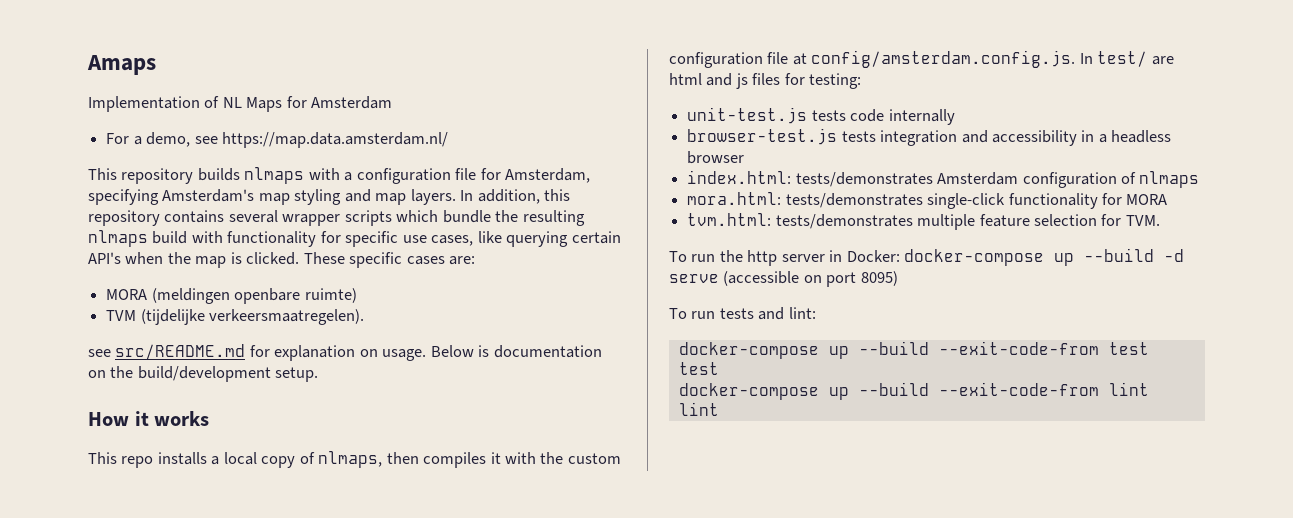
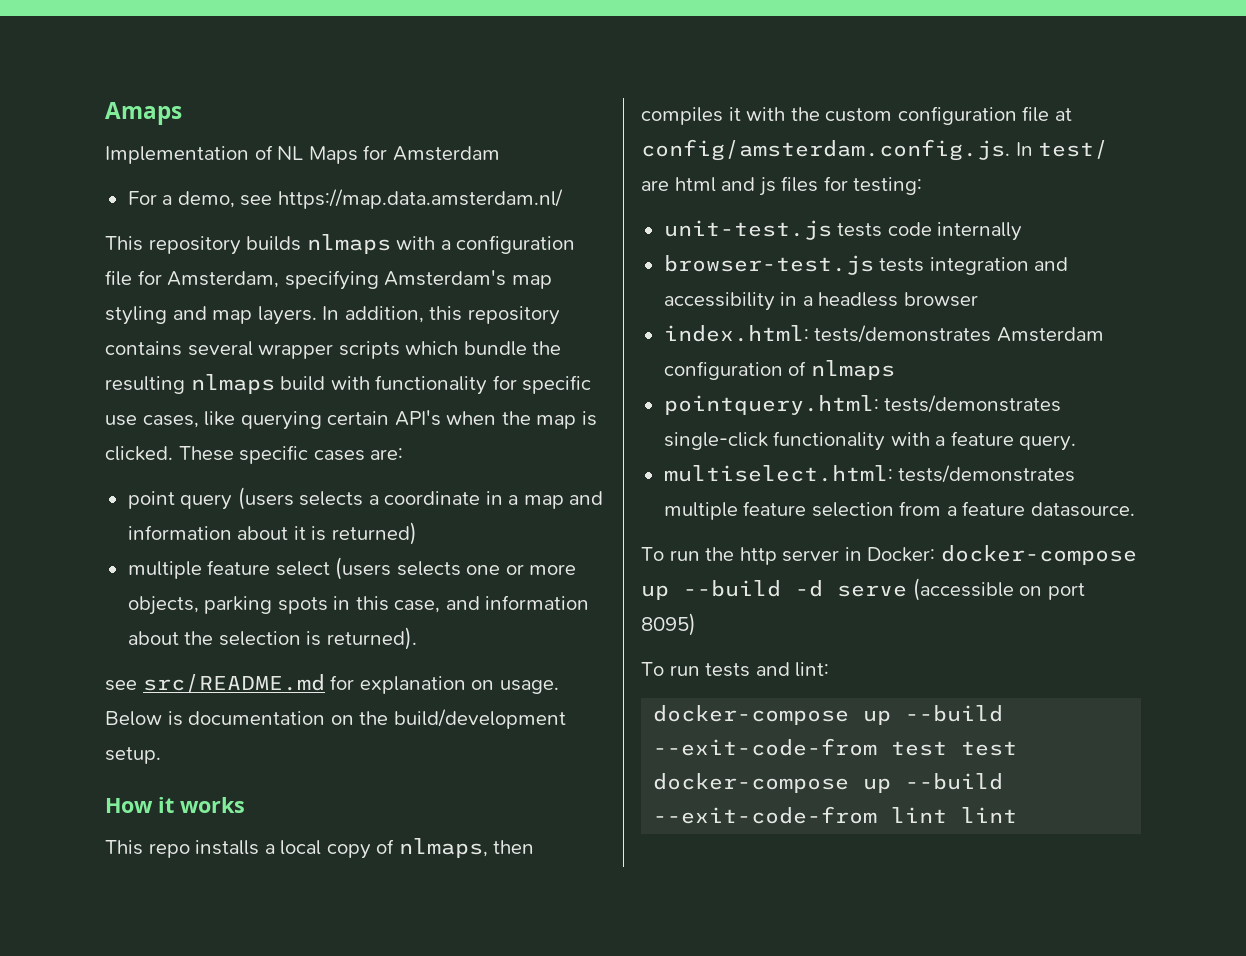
[106,288,357,304] [106,309,365,325] MORA (meldingen openbare ruimte) // TVM (tijdelijke verkeersmaatregelen). -> [127,487,604,510] [127,522,417,545] [127,557,577,580] [127,595,590,615] [127,627,417,650] point query (users selects a coordinate in a map and information about it is returned) // multiple feature select (users selects one or more objects, parking spots in this case, and information about the selection is returned).
[687,192,782,205] mora.html: -> [663,395,879,415] pointquery.html:
[1101,193,1168,205] [687,213,1160,230] for MORA // tvm.html: tests/demonstrates multiple feature selection for TVM. -> [890,431,1077,451] [663,465,1076,483] [663,501,1135,520] with a feature query. // multiselect.html: tests/demonstrates multiple feature selection from a feature datasource.

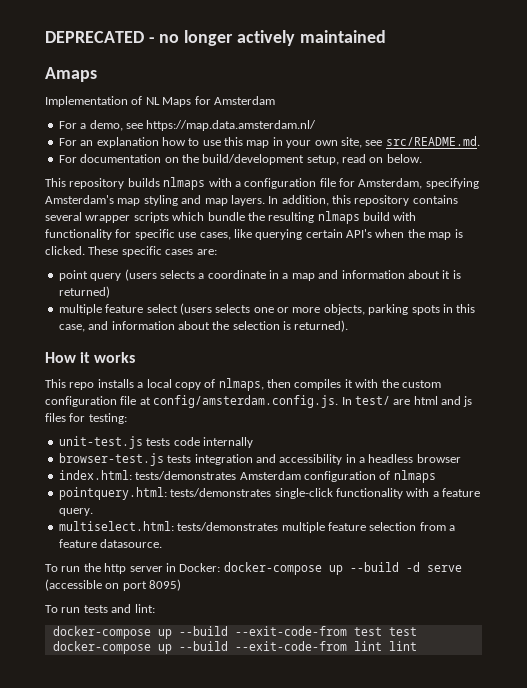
(105, 113) none -> [45,30,386,46] DEPRECATED - no longer actively maintained //
(563, 199) none -> [58,136,480,148] [58,154,422,165] // For an explanation how to use this map in your own site, see src/README.md. // For documentation on the build/development setup, read on below.
[105,674,559,694] [105,709,566,729] [105,747,161,764] // see src/README.md for explanation on usage. Below is documentation on the build/development setup. -> (349, 326) none

